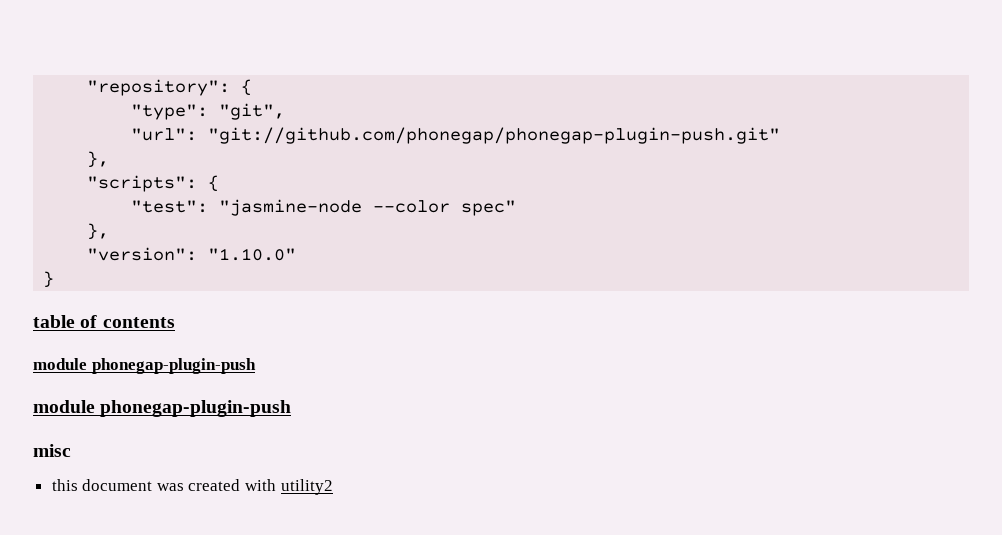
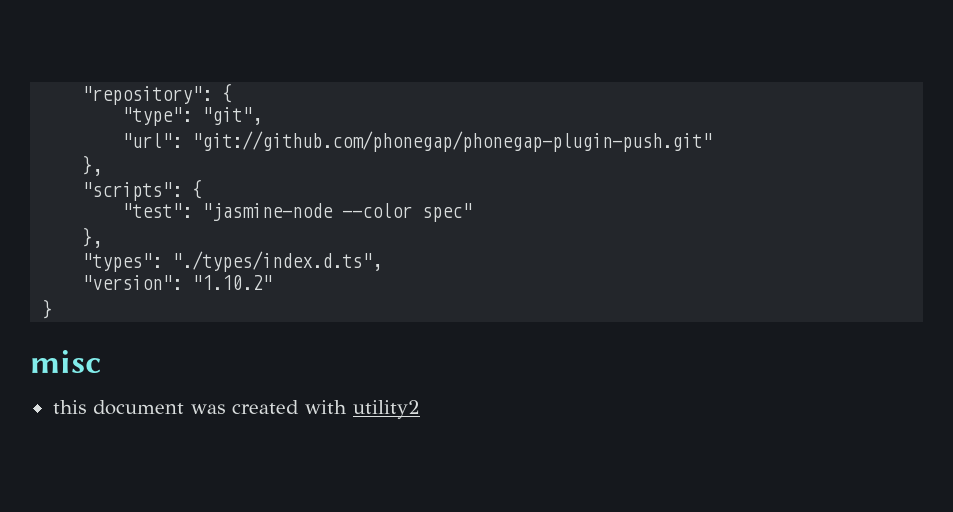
(110, 231) none -> [82,251,383,272] // "types": "./types/index.d.ts",
[208,248,297,261] "1.10.0" -> [192,275,273,290] "1.10.2"
[33,315,175,328] [33,358,256,374] [33,400,292,417] // table of contents // module phonegap-plugin-push // module phonegap-plugin-push -> (53, 309) none

